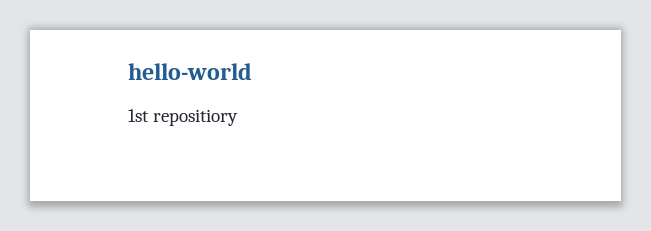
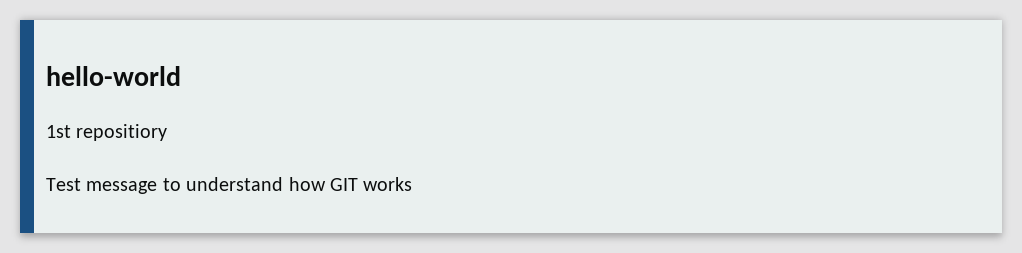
(239, 117) none -> [46,177,413,194] // Test message to understand how GIT works

